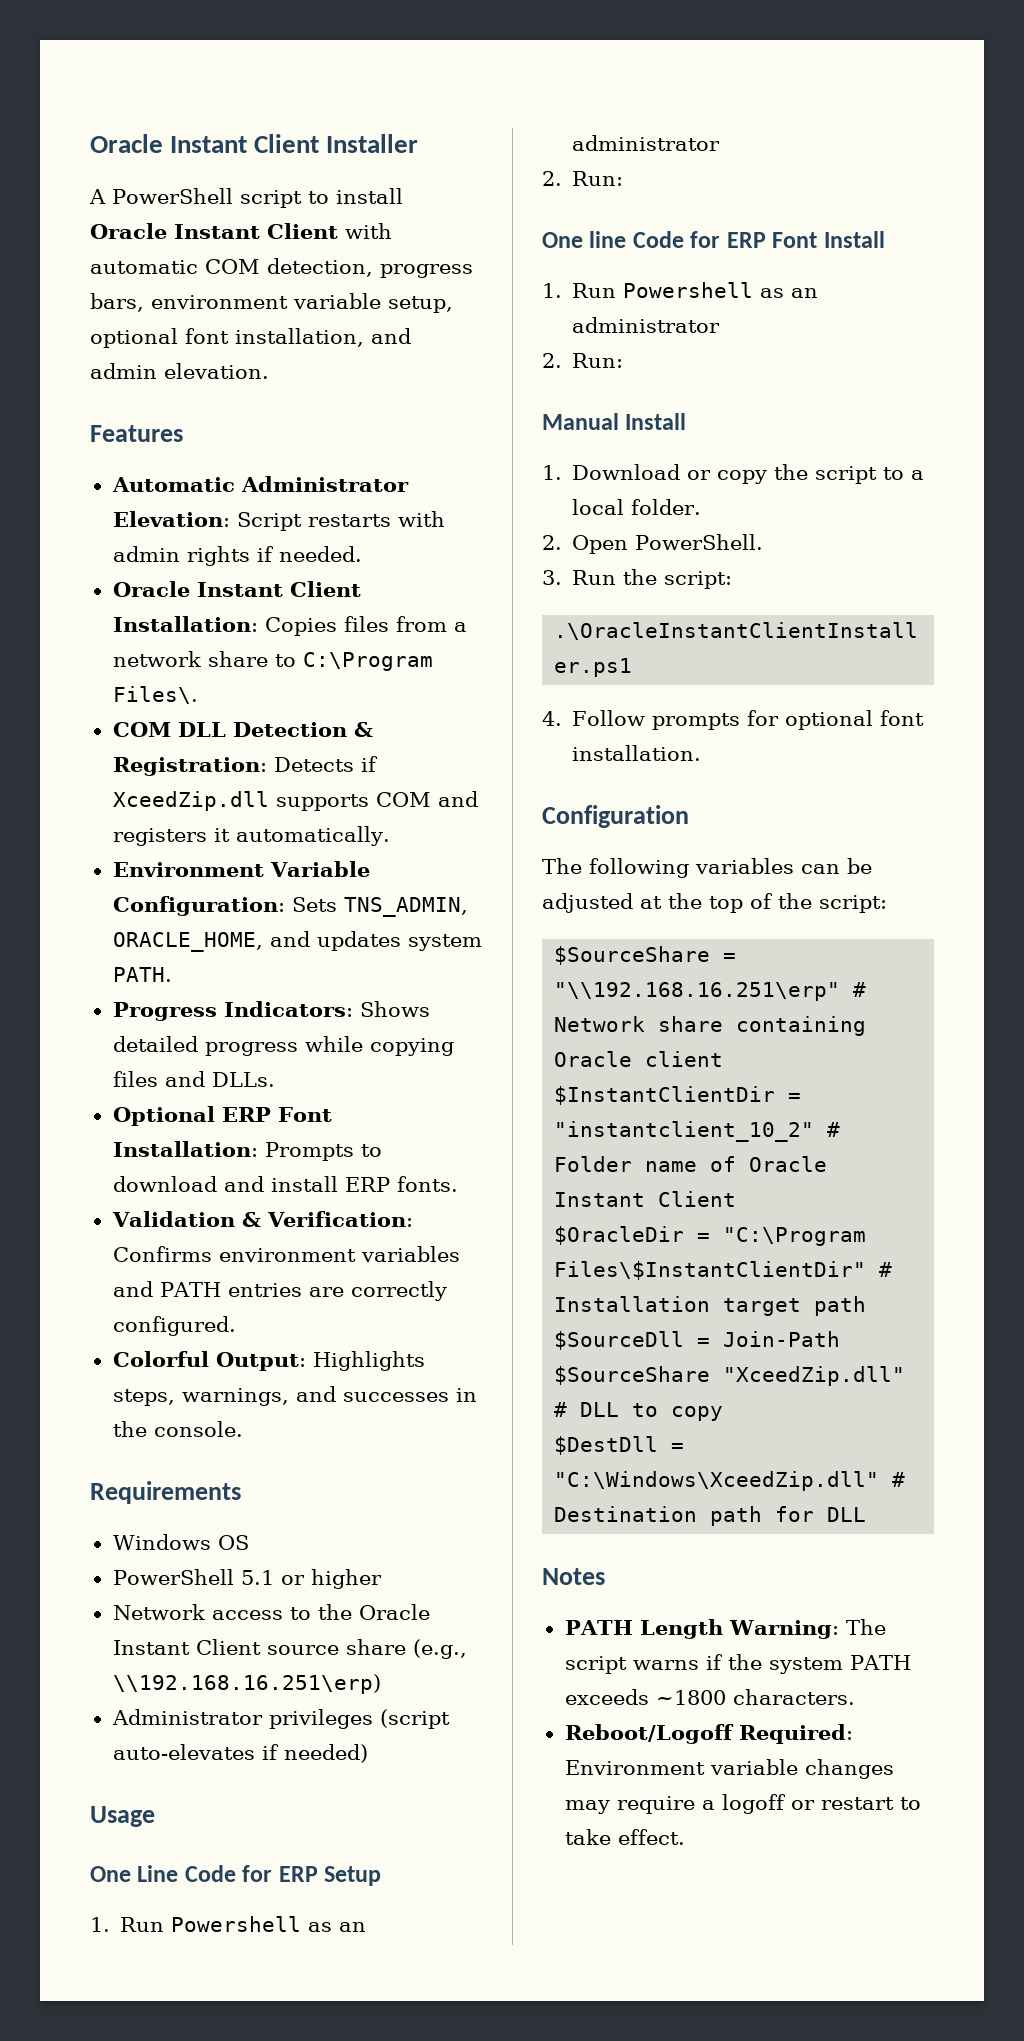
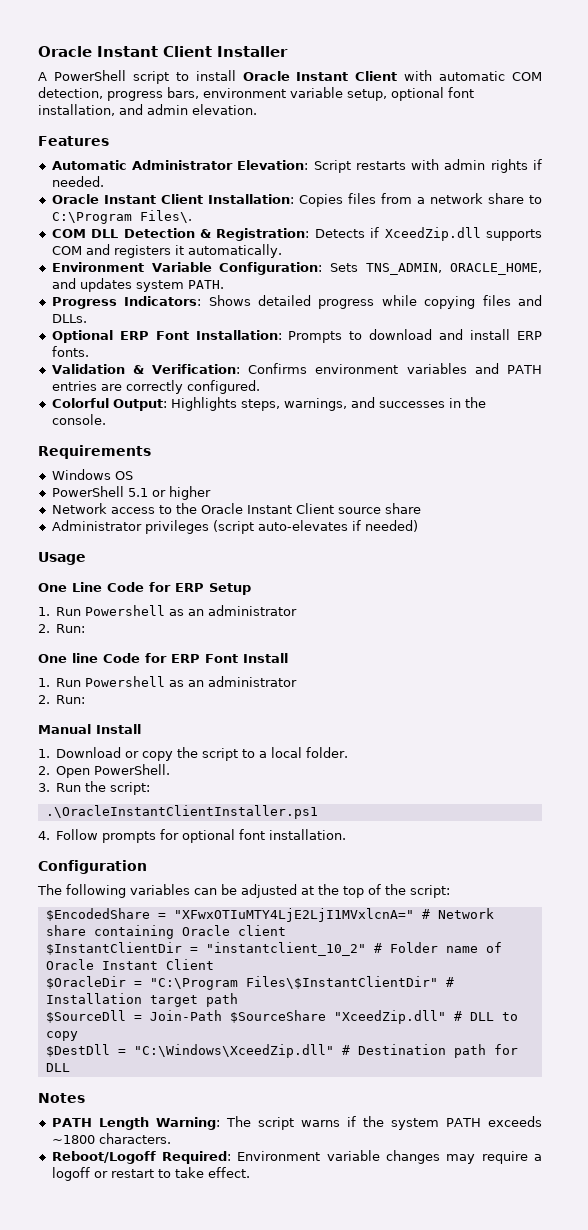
[412,1639,467,1659] [112,1674,381,1694] (e.g., \\192.168.16.251\erp) -> (421, 508) none
[554,946,737,965] [554,982,841,1001] $SourceShare = "\\192.168.16.251\erp" -> [45,908,414,922] $EncodedShare = "XFwxOTIuMTY4LjE2LjI1MVxlcnA="

